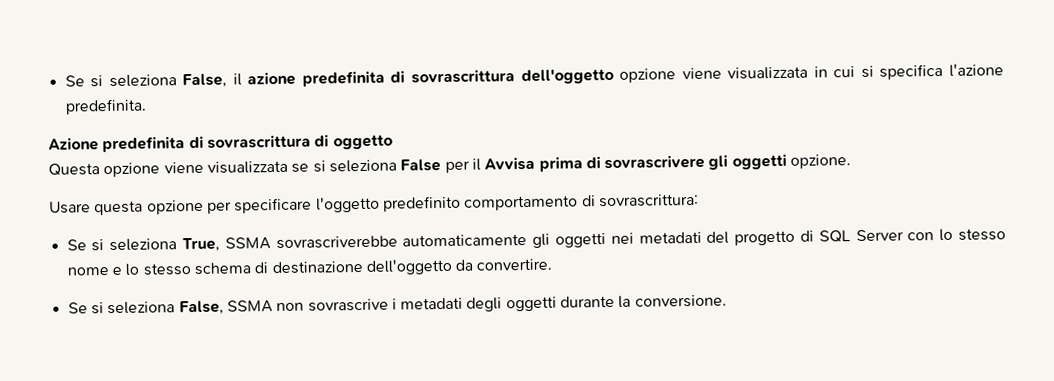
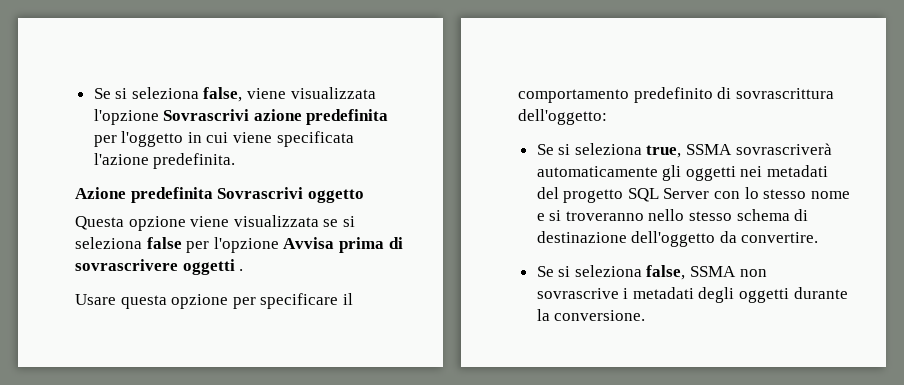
[64,63,944,89] Se si seleziona False, il azione predefinita di sovrascrittura dell'oggetto opzione viene visualizzata in cui si specifica -> [93,87,376,102] [93,109,389,125] [93,131,354,147] Se si seleziona false, viene visualizzata l'opzione Sovrascrivi azione predefinita per l'oggetto in cui viene specificata
[188,134,330,149] di sovrascrittura di -> [217,187,304,199] Sovrascrivi
[400,158,481,173] False per il -> [146,237,279,253] false per l'opzione
[708,153,852,170] gli oggetti opzione. -> [182,259,244,275] oggetti .
[315,193,699,213] [66,235,398,253] l'oggetto predefinito comportamento di sovrascrittura: // Se si seleziona True, SSMA sovrascriverebbe -> [342,293,353,305] [518,87,834,103] [518,109,607,125] [536,143,832,158] il comportamento predefinito di sovrascrittura dell'oggetto: // Se si seleziona true, SSMA sovrascriverà
[799,230,814,242] di -> (624, 196) none
[125,263,140,276] lo -> [549,209,685,221] si troveranno nello
[178,300,224,316] False, -> [646,265,686,280] false,

